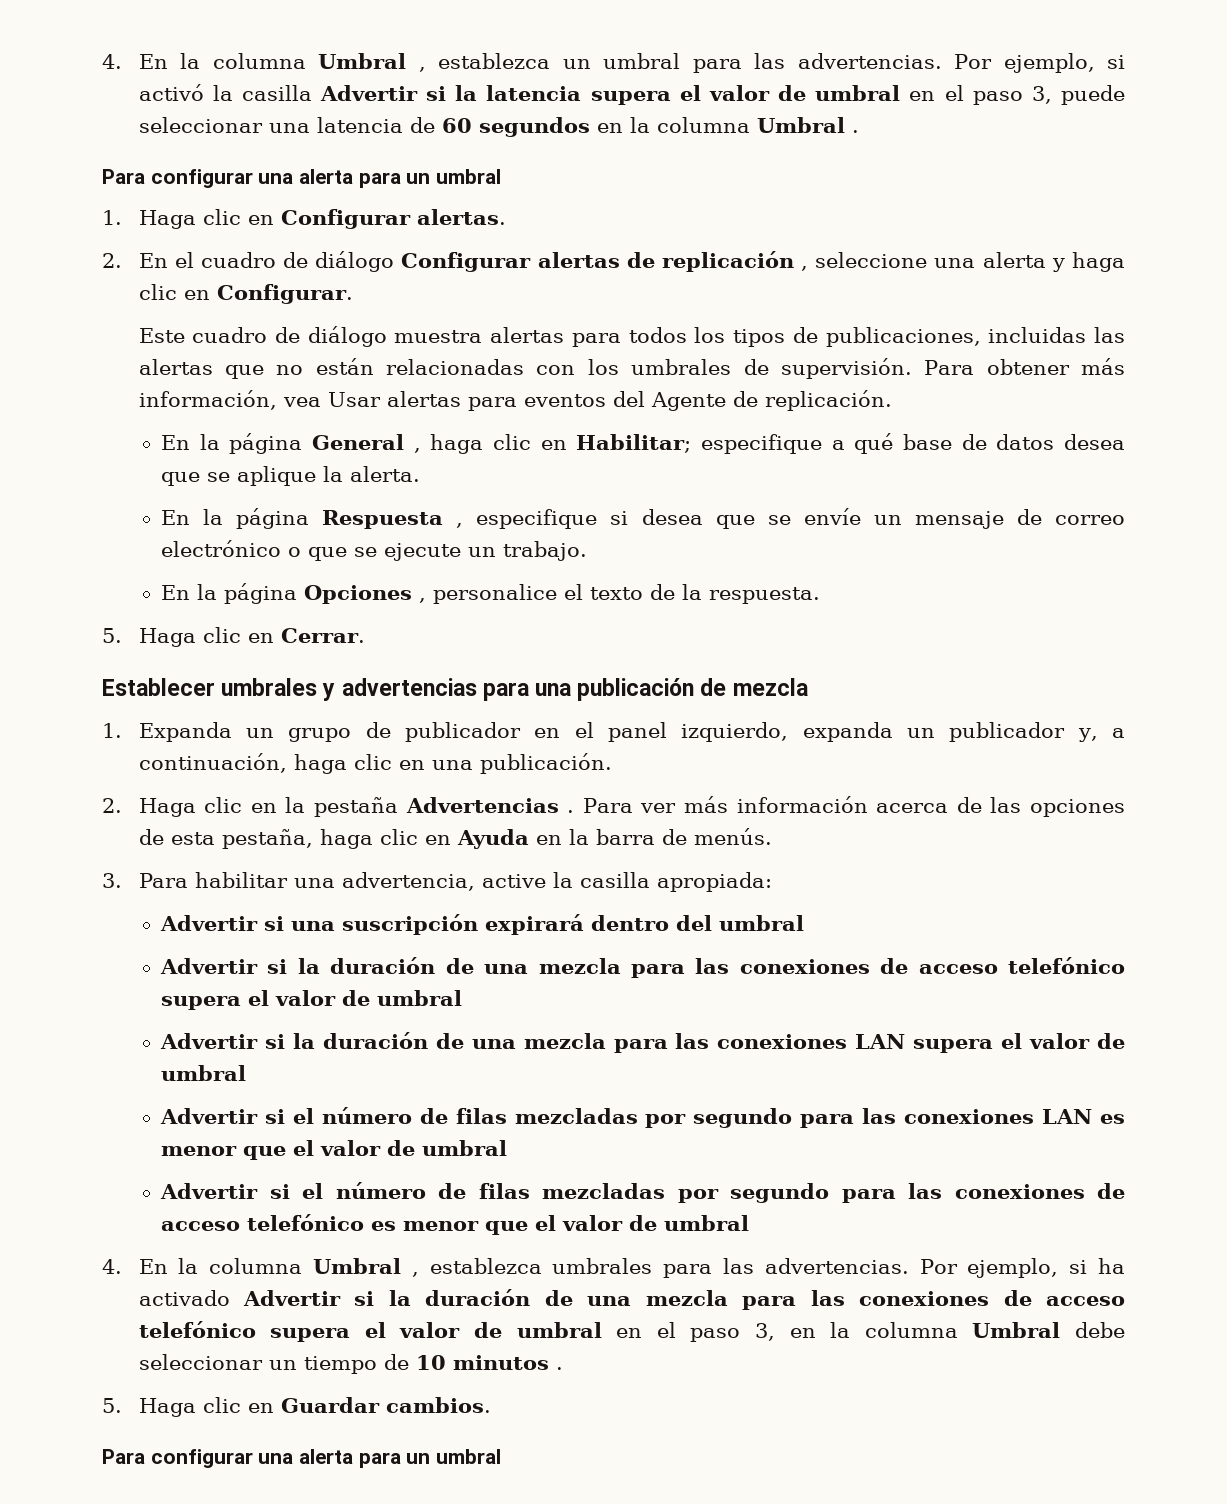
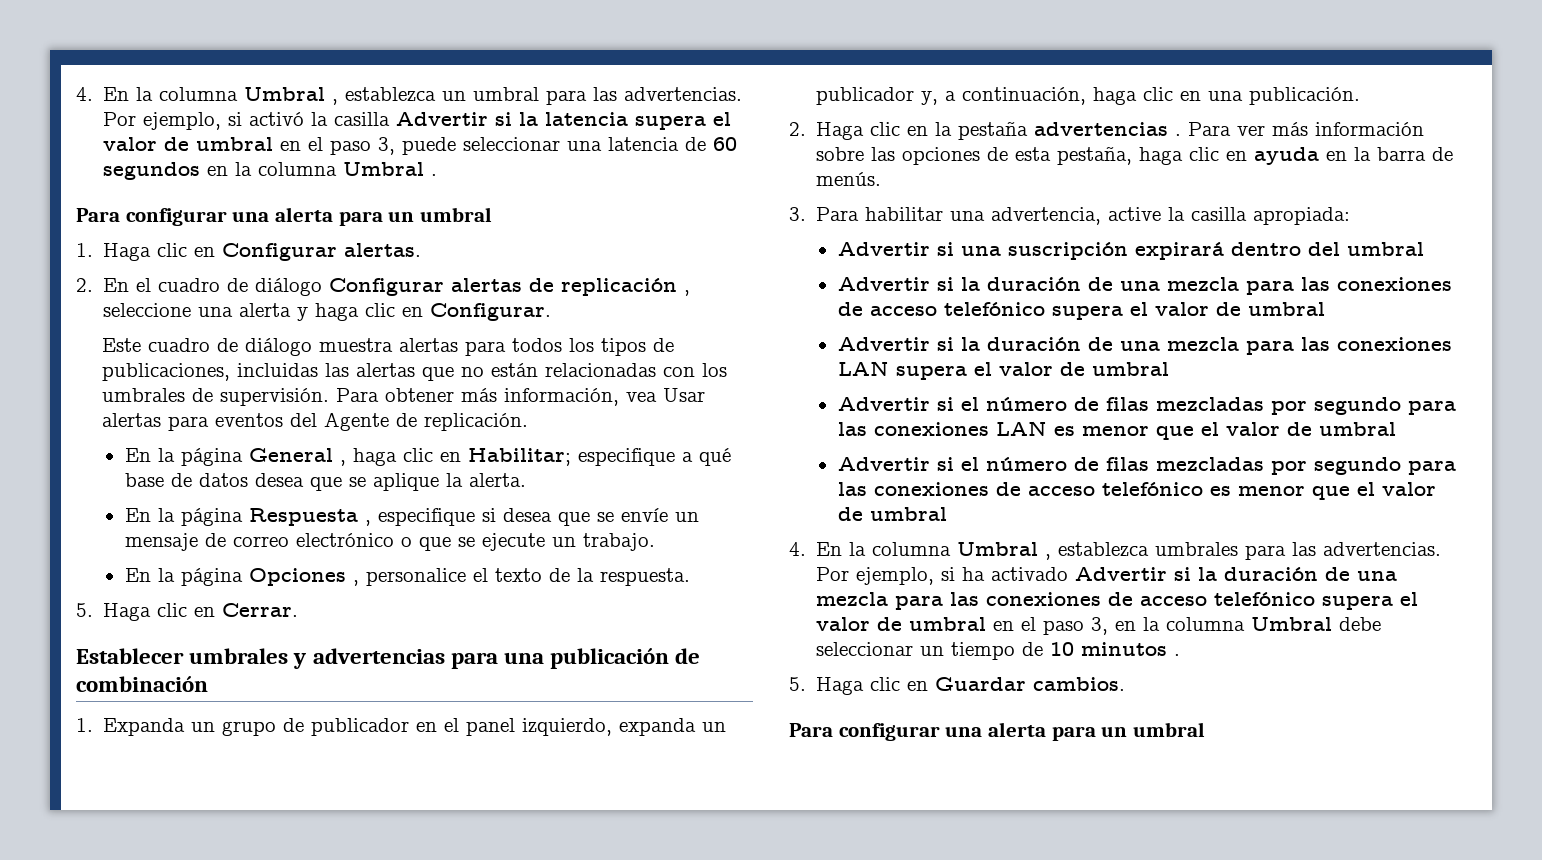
[732,678,808,696] mezcla -> [76,676,208,692] combinación
[405,797,559,813] Advertencias -> [1034,122,1169,136] advertencias
[876,797,982,813] acerca de -> [816,147,865,161] sobre
[456,829,530,849] Ayuda -> [1254,147,1320,165] ayuda

